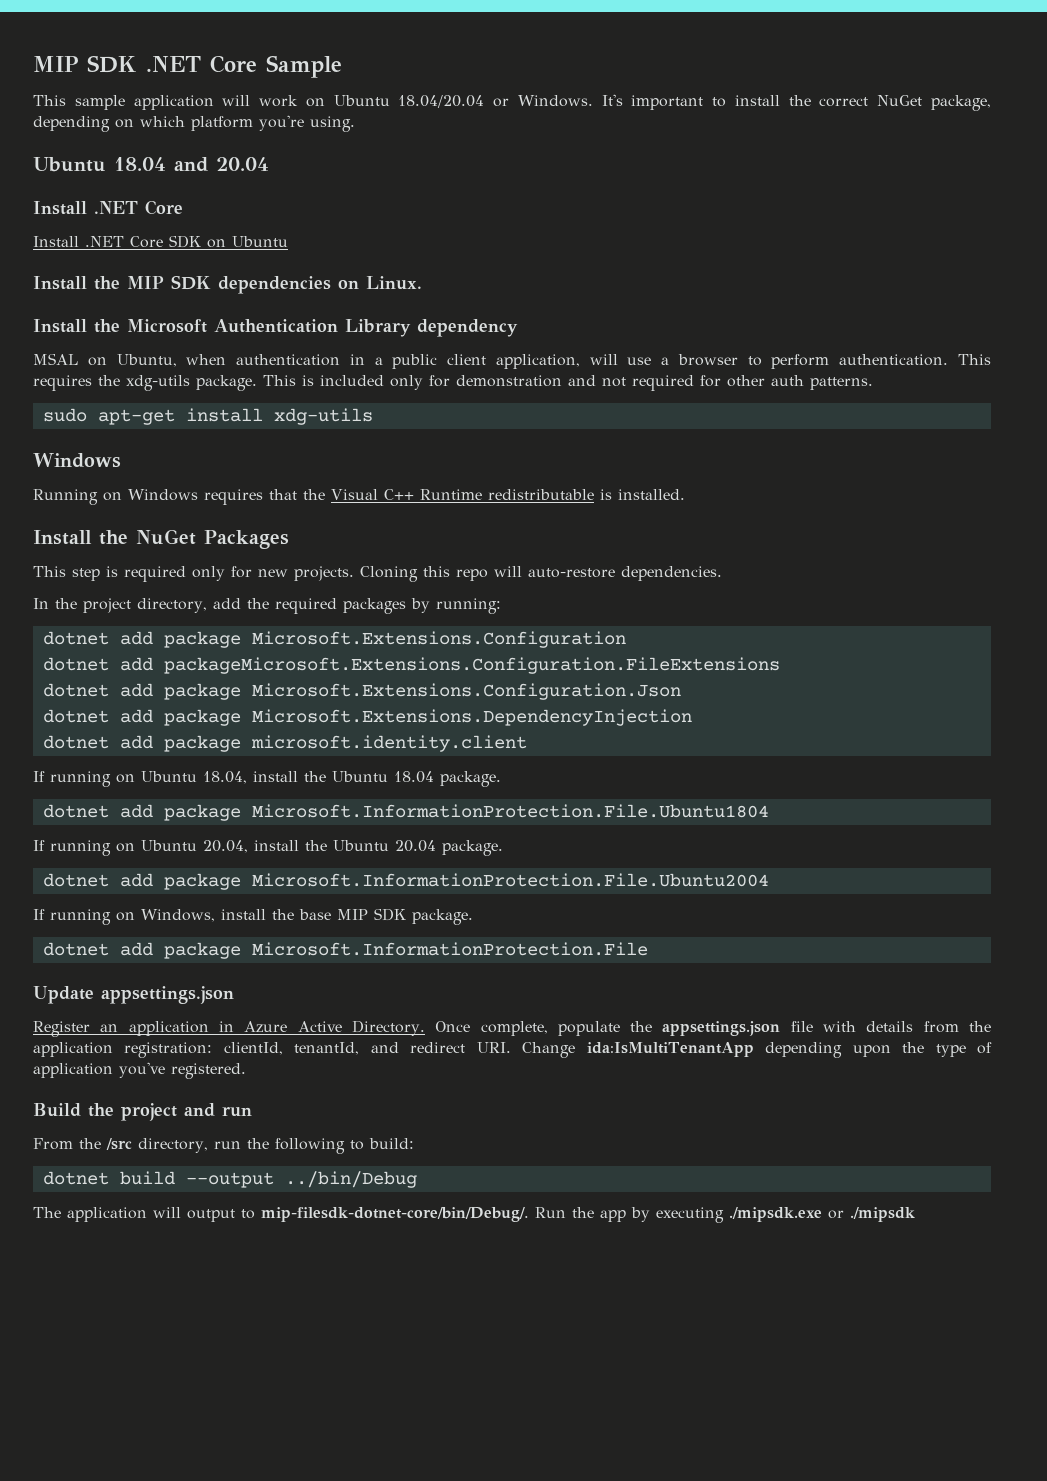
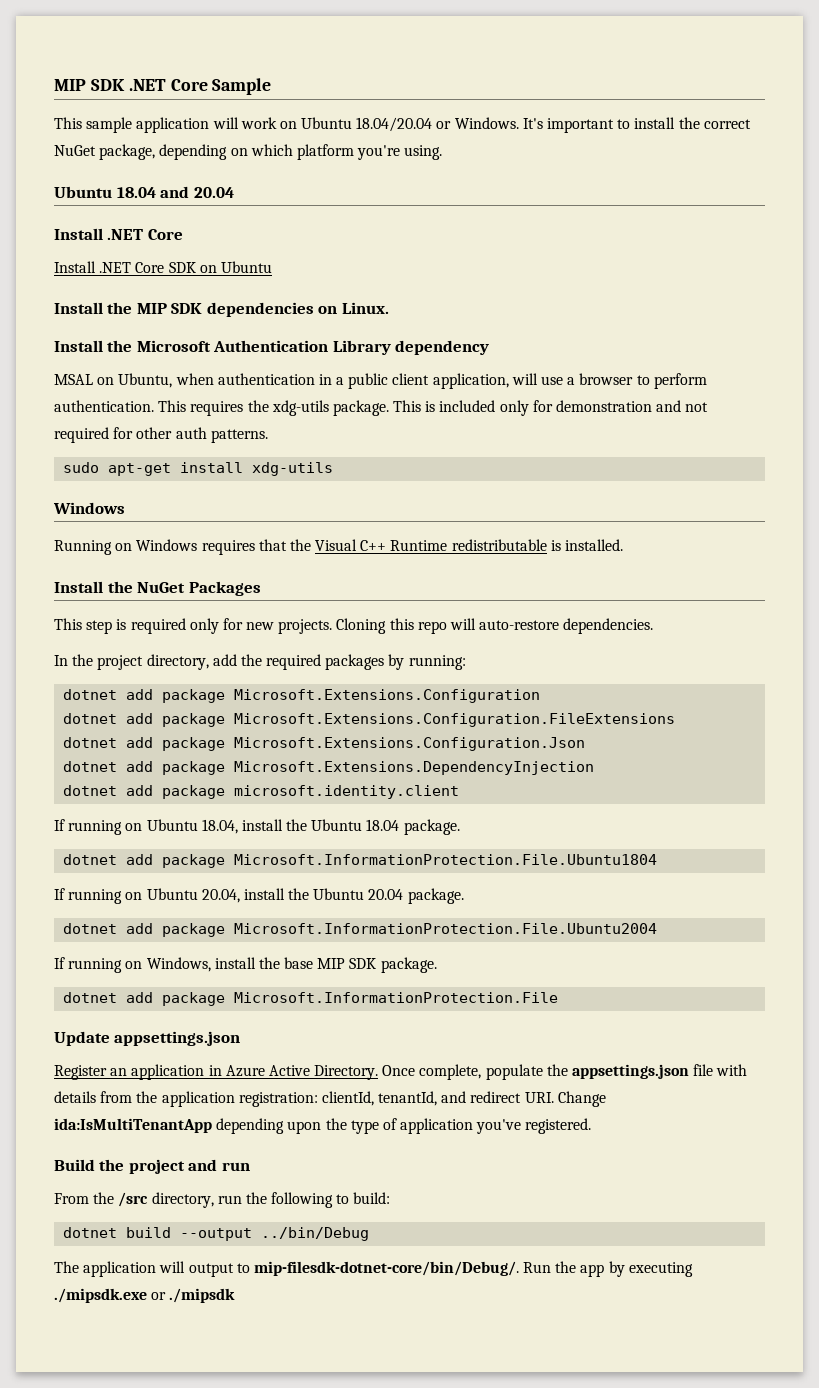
[163,657,780,674] packageMicrosoft.Extensions.Configuration.FileExtensions -> [162,713,676,727] package Microsoft.Extensions.Configuration.FileExtensions

